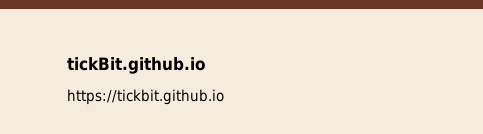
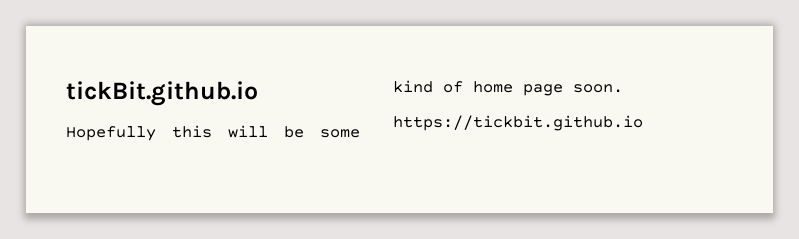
(206, 65) none -> [66,125,360,141] [393,80,623,96] // Hopefully this will be some kind of home page soon.

